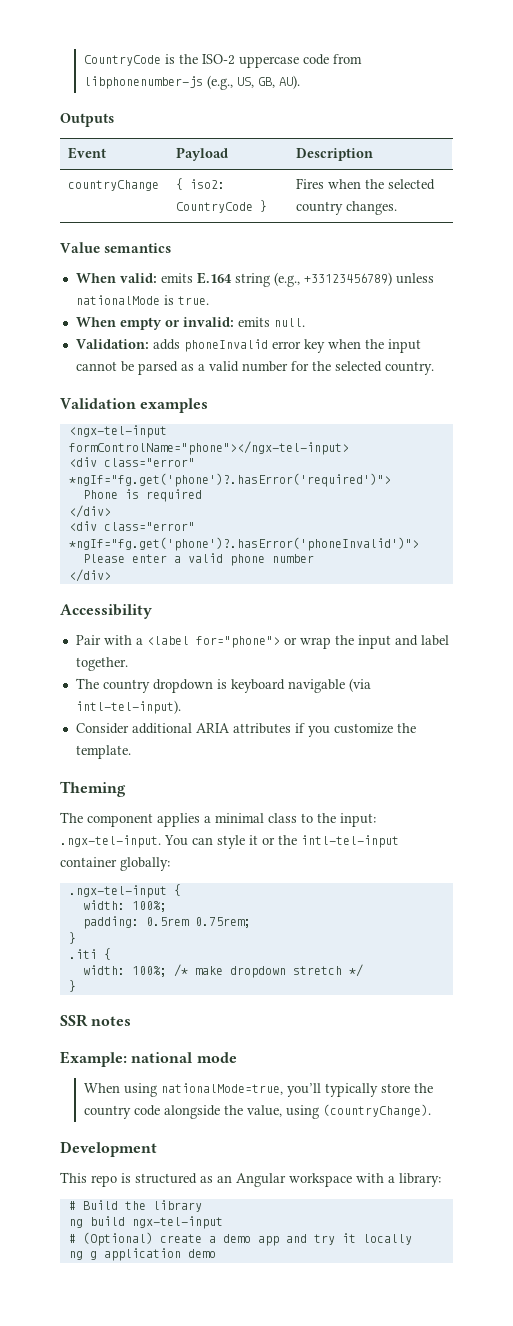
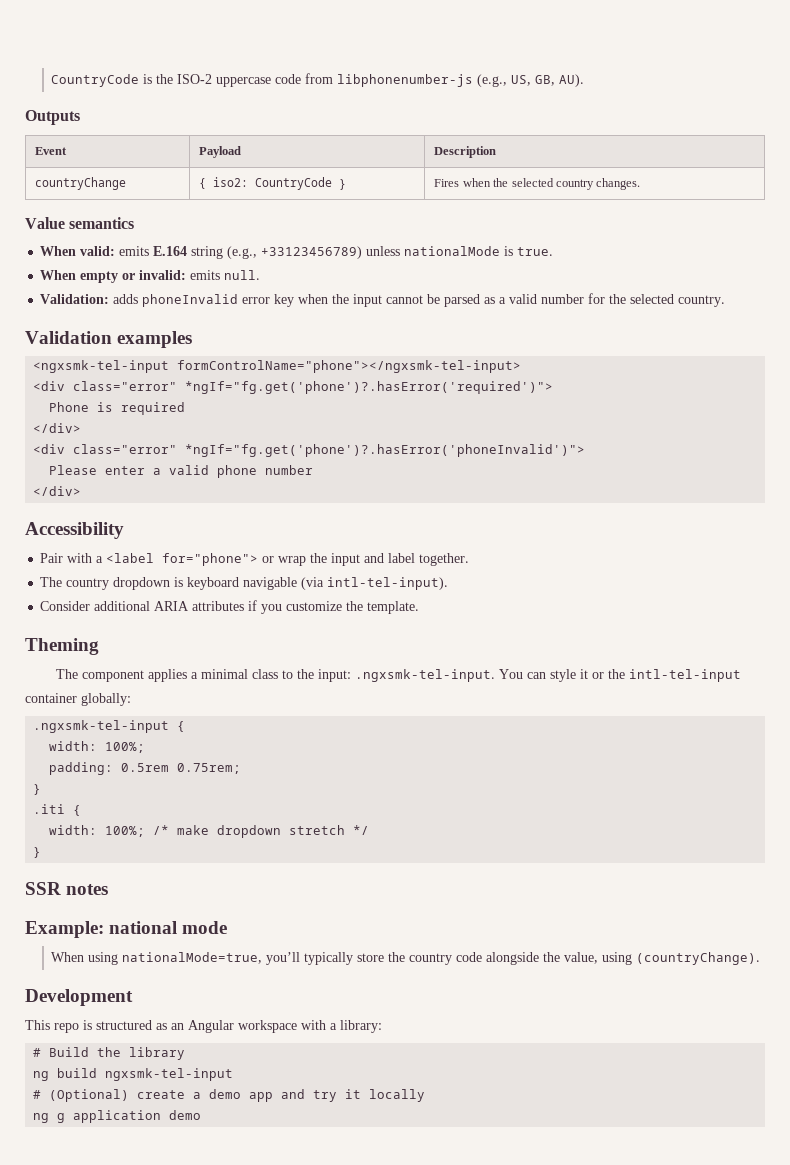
[68,425,167,438] [68,441,349,455] <ngx-tel-input formControlName="phone"></ngx-tel-input> -> [33,360,522,373] <ngxsmk-tel-input formControlName="phone"></ngxsmk-tel-input>
[60,835,161,848] .ngx-tel-input. -> [355,669,496,682] .ngxsmk-tel-input.
[68,885,167,898] .ngx-tel-input -> [33,720,170,733] .ngxsmk-tel-input
[131,1216,223,1229] ngx-tel-input -> [105,1068,234,1081] ngxsmk-tel-input

